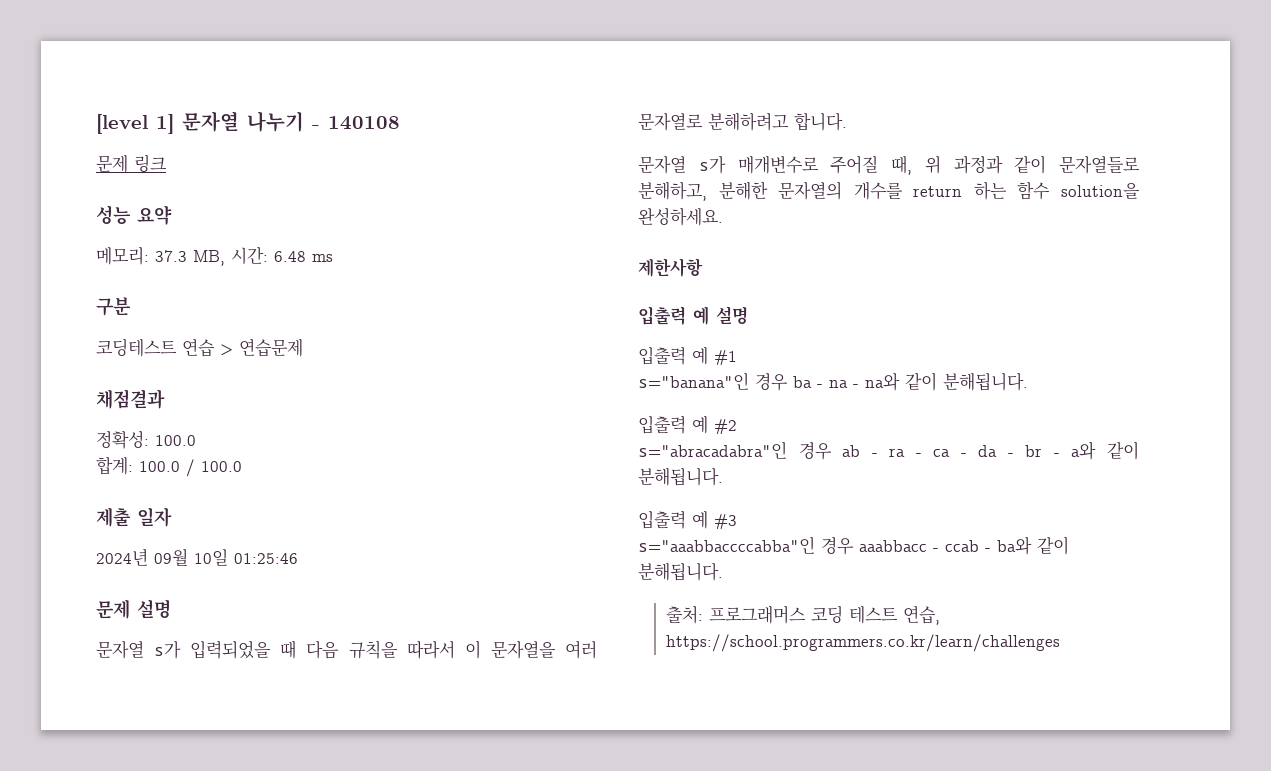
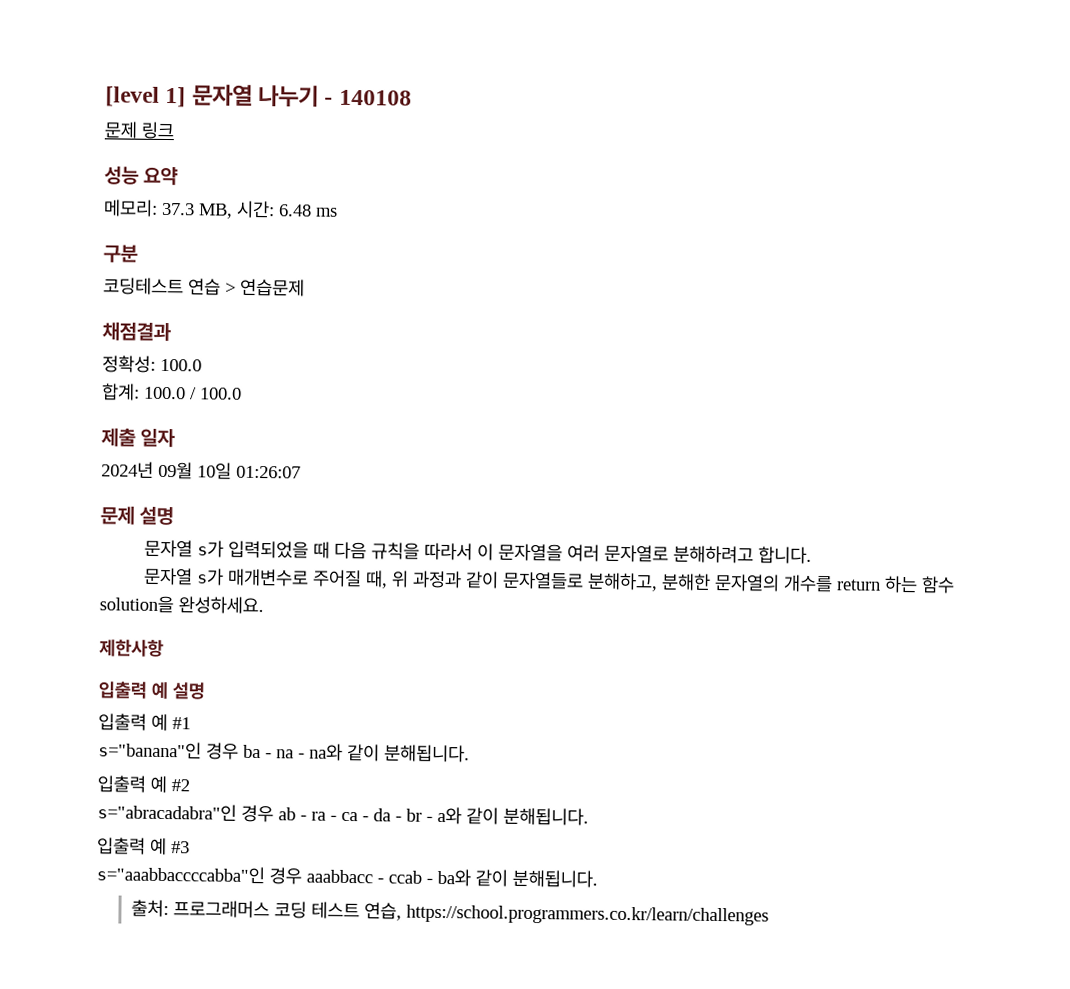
[234,553,298,564] 01:25:46 -> [236,465,301,479] 01:26:07

